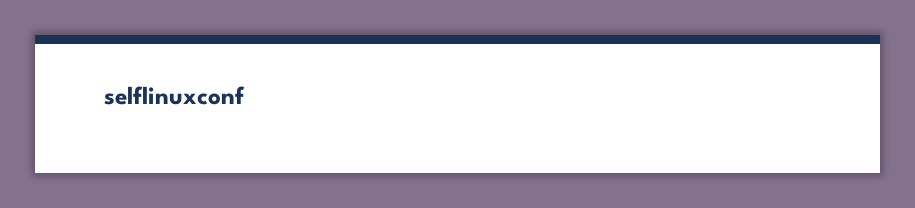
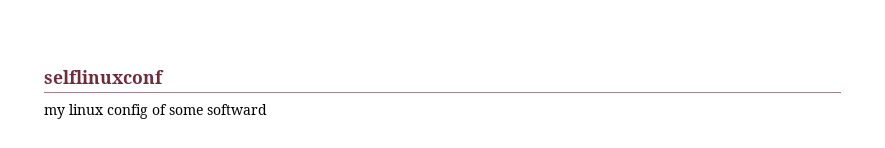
(245, 95) none -> [44,104,267,119] // my linux config of some softward

